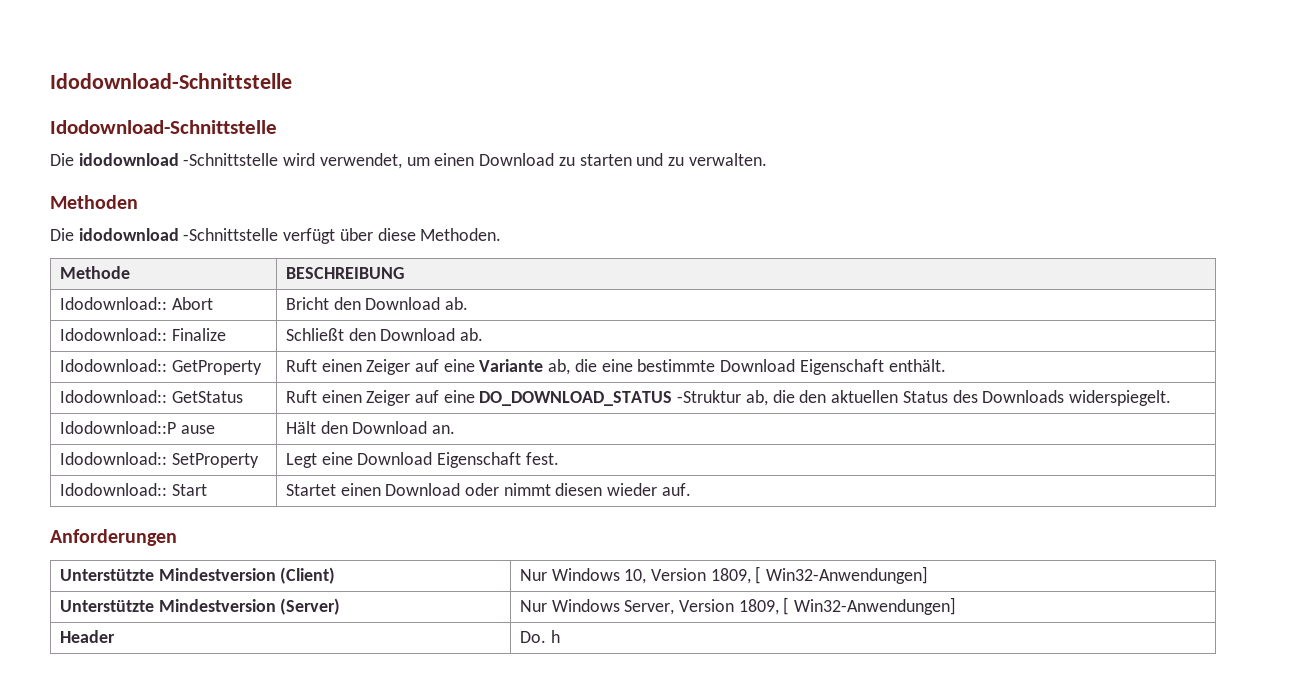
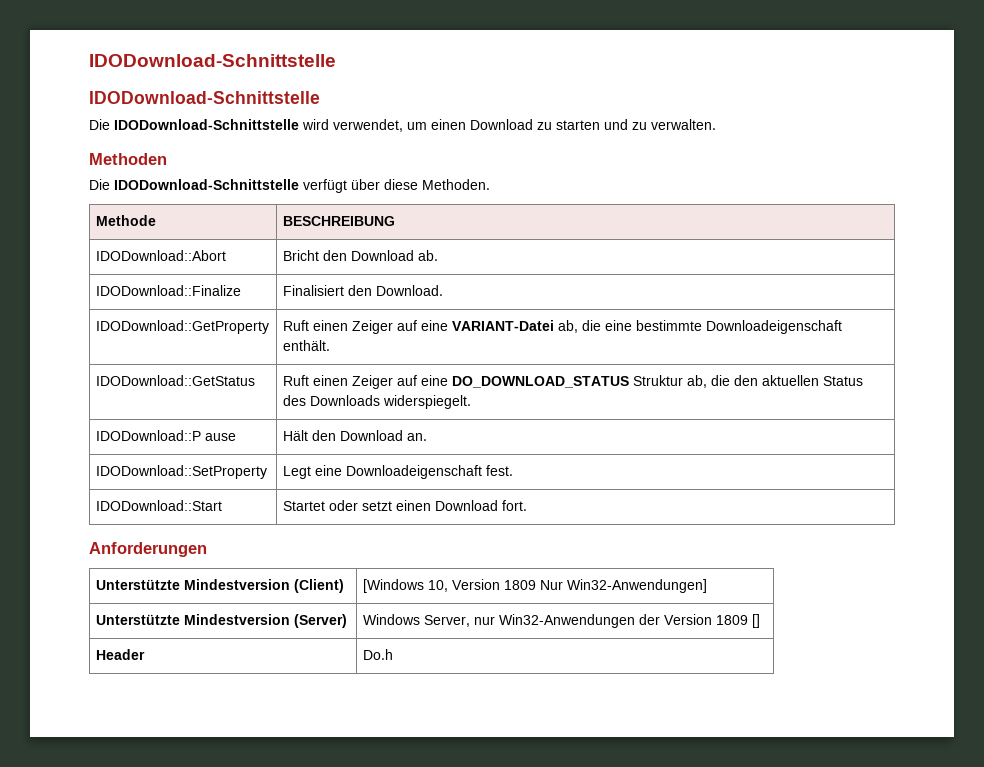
[50,73,292,89] [50,120,277,134] [50,153,279,166] Idodownload-Schnittstelle // Idodownload-Schnittstelle // Die idodownload -Schnittstelle -> [89,54,336,67] [89,91,320,104] [89,119,299,130] IDODownload-Schnittstelle // IDODownload-Schnittstelle // Die IDODownload-Schnittstelle
[78,228,279,241] idodownload -Schnittstelle -> [114,179,299,190] IDODownload-Schnittstelle
[59,297,213,310] Idodownload:: Abort -> [95,250,226,261] IDODownload::Abort
[59,328,226,341] [285,328,483,341] [59,359,262,375] [285,359,544,375] Idodownload:: Finalize | Schließt den Download ab. // Idodownload:: GetProperty | Ruft einen Zeiger auf eine Variante -> [95,285,241,296] [282,285,443,296] [95,320,269,334] [282,320,554,334] IDODownload::Finalize | Finalisiert den Download. // IDODownload::GetProperty | Ruft einen Zeiger auf eine VARIANT-Datei
[720,359,884,375] Download Eigenschaft -> [705,320,842,334] Downloadeigenschaft
[59,390,243,403] Idodownload:: GetStatus -> [95,375,255,386] IDODownload::GetStatus
[677,390,742,403] -Struktur -> [632,375,683,386] Struktur
[59,421,176,434] Idodownload::P -> [95,430,201,441] IDODownload::P
[59,452,259,468] Idodownload:: SetProperty -> [95,465,267,479] IDODownload::SetProperty
[357,452,521,468] Download Eigenschaft -> [345,465,482,479] Downloadeigenschaft
[59,483,207,496] Idodownload:: Start -> [95,500,222,511] IDODownload::Start
[340,483,691,496] [50,529,177,546] [59,567,336,584] [519,566,762,584] einen Download oder nimmt diesen wieder auf. // Anforderungen // Unterstützte Mindestversion (Client) | Nur Windows 10, Version 1809, [ -> [328,500,527,511] [89,542,207,557] [95,579,344,593] [362,579,563,593] oder setzt einen Download fort. // Anforderungen // Unterstützte Mindestversion (Client) | [Windows 10, Version 1809 Nur
[519,600,547,612] Nur -> (347, 621) none
[678,597,957,615] Version 1809, [ Win32-Anwendungen] -> [473,614,760,628] nur Win32-Anwendungen der Version 1809 []
[519,630,560,643] Do. h -> [362,649,393,660] Do.h

